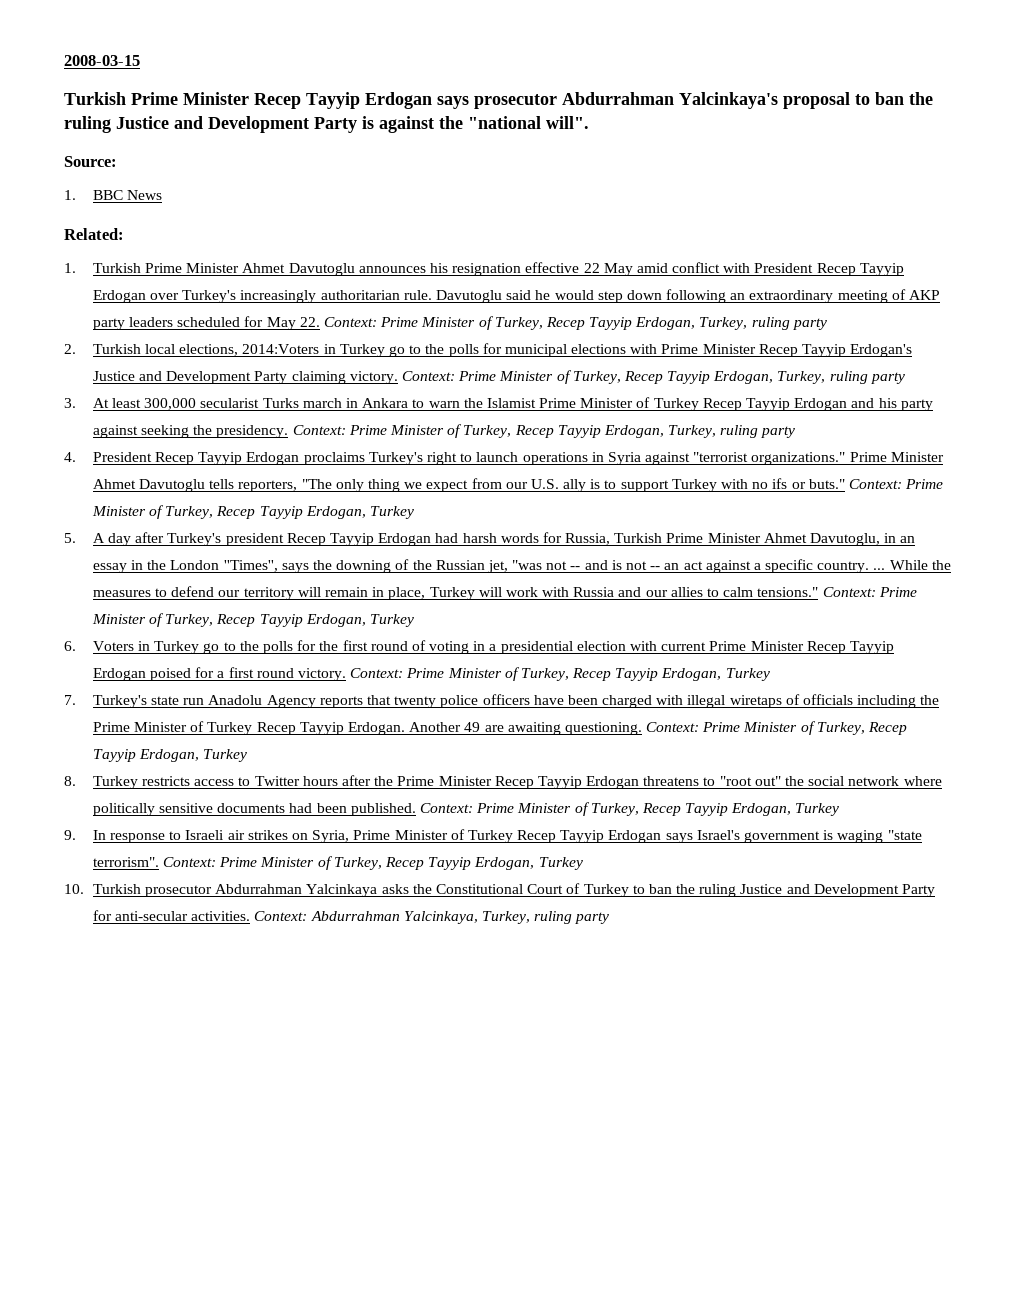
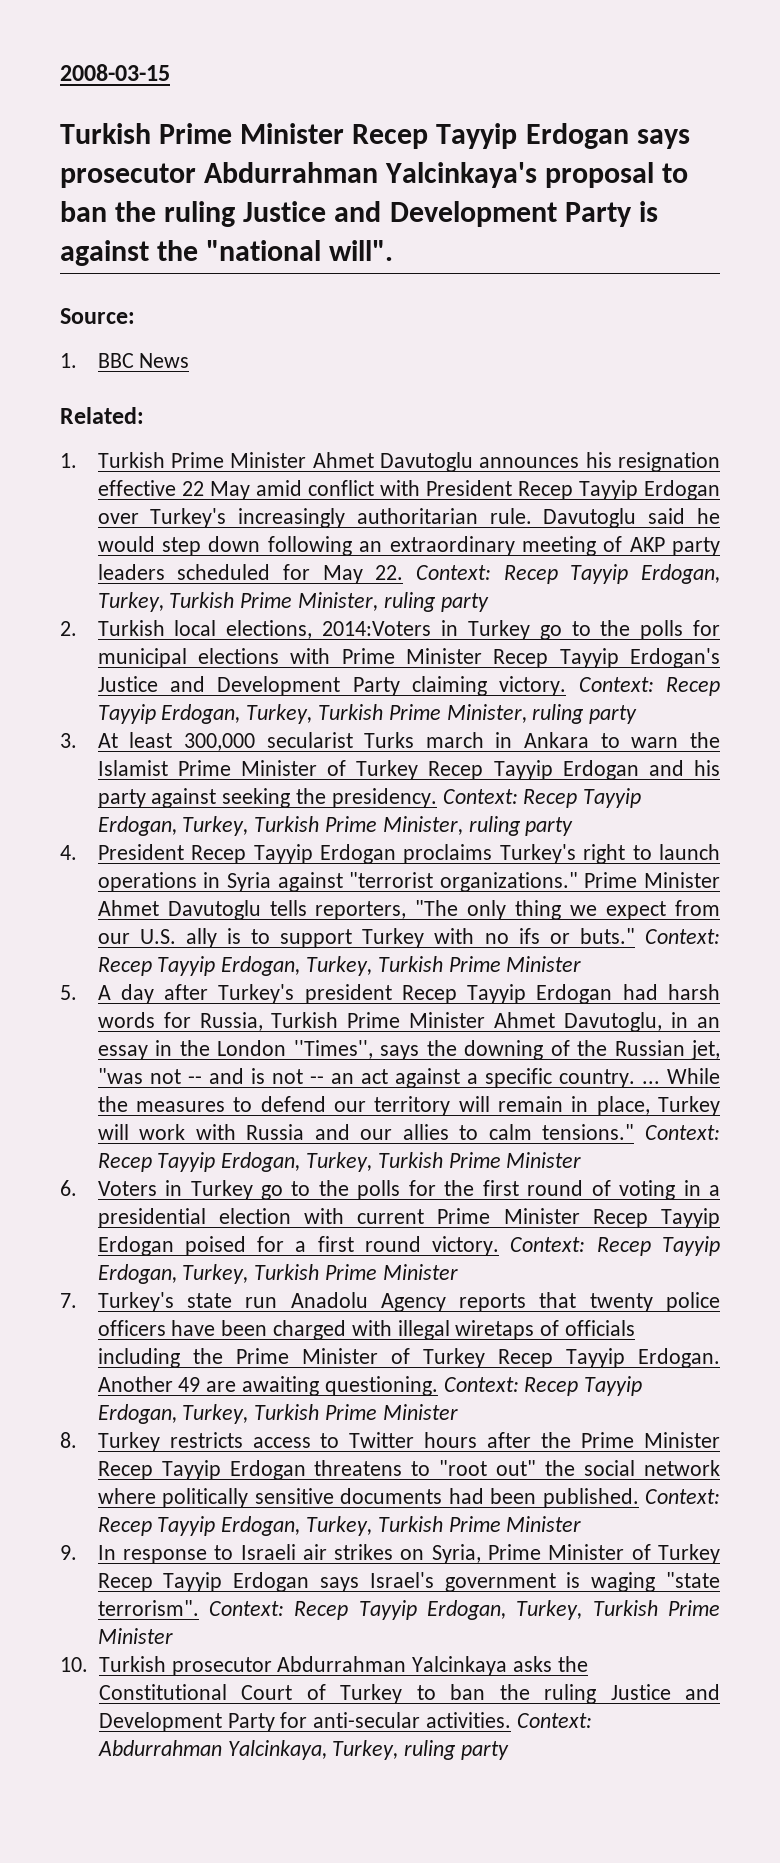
[380,316,748,330] Prime Minister of Turkey, Recep Tayyip Erdogan, Turkey, -> [503,564,720,584] [97,592,379,612] Recep Tayyip Erdogan, Turkey, Turkish Prime Minister,
[458,370,826,384] Prime Minister of Turkey, Recep Tayyip Erdogan, Turkey, -> [666,677,720,696] [97,704,527,724] Recep Tayyip Erdogan, Turkey, Turkish Prime Minister,
[348,424,717,438] Prime Minister of Turkey, Recep Tayyip Erdogan, Turkey, -> [523,788,642,808] [97,816,463,836] Recep Tayyip Erdogan, Turkey, Turkish Prime Minister,
[905,479,944,489] [91,505,414,519] Prime Minister of Turkey, Recep Tayyip Erdogan, Turkey -> [97,956,582,976] Recep Tayyip Erdogan, Turkey, Turkish Prime Minister
[878,587,917,597] [91,613,414,627] Prime Minister of Turkey, Recep Tayyip Erdogan, Turkey -> [97,1152,582,1172] Recep Tayyip Erdogan, Turkey, Turkish Prime Minister
[406,667,770,681] Prime Minister of Turkey, Recep Tayyip Erdogan, Turkey -> [596,1236,721,1256] [97,1264,458,1284] Recep Tayyip Erdogan, Turkey, Turkish Prime Minister
[702,721,907,735] [92,749,248,762] Prime Minister of Turkey, Recep Tayyip Erdogan, Turkey -> [524,1376,643,1396] [97,1404,458,1424] Recep Tayyip Erdogan, Turkey, Turkish Prime Minister
[476,802,840,816] Prime Minister of Turkey, Recep Tayyip Erdogan, Turkey -> [97,1516,582,1536] Recep Tayyip Erdogan, Turkey, Turkish Prime Minister
[219,856,583,870] Prime Minister of Turkey, Recep Tayyip Erdogan, Turkey -> [294,1600,720,1620] [97,1628,173,1644] Recep Tayyip Erdogan, Turkey, Turkish Prime Minister

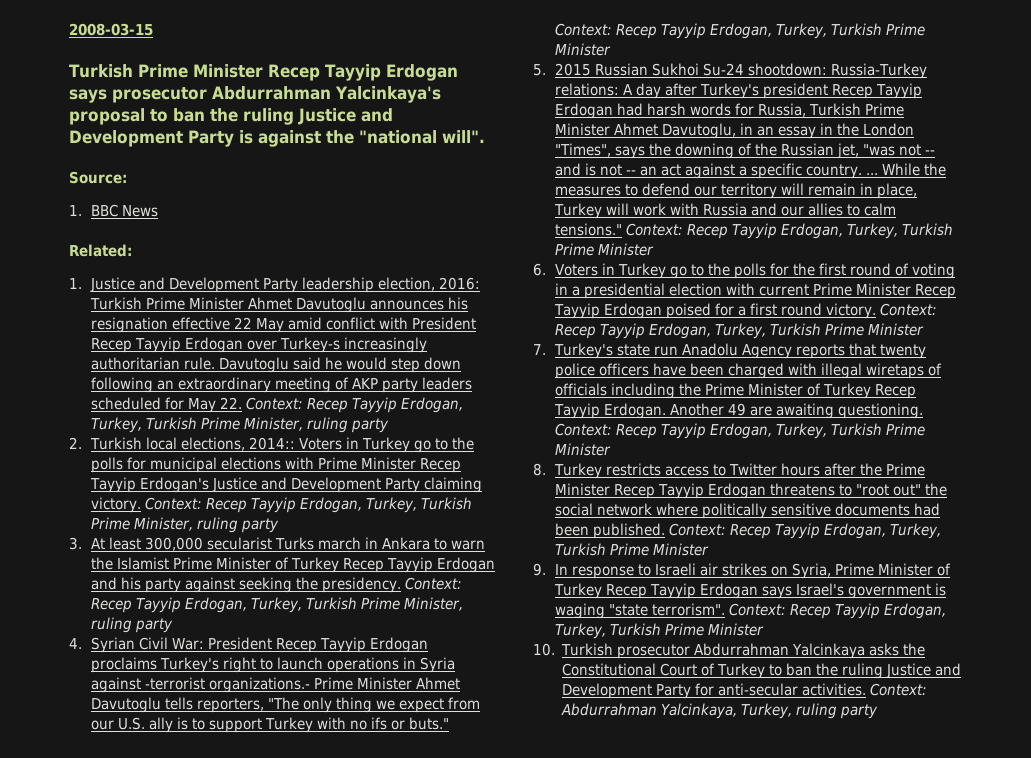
(77, 460) none -> [90,277,481,293] Justice and Development Party leadership election, 2016:
[150,508,227,528] Turkey's -> [280,337,341,353] Turkey-s
[322,621,432,636] 2014:Voters -> [249,437,343,450] 2014:: Voters
(77, 852) none -> [91,637,205,653] Syrian Civil War:
[349,872,578,892] "terrorist organizations." -> [145,677,311,693] -terrorist organizations.-
(77, 992) none -> [555,63,928,79] [555,83,620,96] 2015 Russian Sukhoi Su-24 shootdown: Russia-Turkey relations:
[293,1040,373,1059] ''Times'', -> [555,143,612,157] "Times",

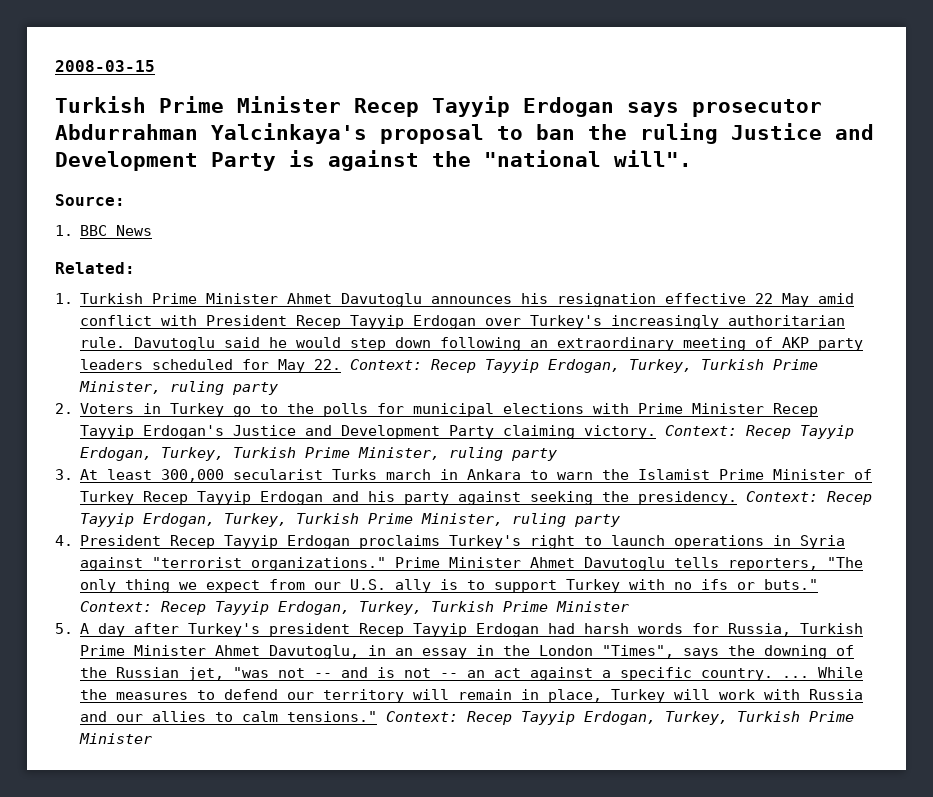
[90,277,481,293] Justice and Development Party leadership election, 2016: -> (73, 298) none
[280,337,341,353] Turkey-s -> [530,315,603,329] Turkey's
[90,437,296,451] Turkish local elections, 2014:: -> (73, 408) none
[91,637,205,653] Syrian Civil War: -> (73, 540) none
[145,677,311,693] -terrorist organizations.- -> [152,557,387,571] "terrorist organizations."
[555,63,928,79] [555,83,620,96] 2015 Russian Sukhoi Su-24 shootdown: Russia-Turkey relations: -> (73, 628) none
[533,263,956,279] [555,283,957,299] [554,303,938,319] [555,323,925,339] [533,343,927,359] [555,363,943,379] [555,383,917,399] [554,403,924,419] [555,423,926,439] [555,443,612,456] [533,463,926,479] [555,483,948,499] [555,503,941,519] [555,523,942,539] [555,543,710,556] [533,563,952,579] [554,583,947,599] [555,603,947,619] [555,623,765,639] [533,643,926,659] [562,663,962,679] [562,683,928,699] [561,703,879,719] // 6. Voters in Turkey go to the polls for the first round of voting in a presidential election with current Prime Minister Recep Tayyip Erdogan poised for a first round victory. Context: Recep Tayyip Erdogan, Turkey, Turkish Prime Minister // 7. Turkey's state run Anadolu Agency reports that twenty police officers have been charged with illegal wiretaps of officials including the Prime Minister of Turkey Recep Tayyip Erdogan. Another 49 are awaiting questioning. Context: Recep Tayyip Erdogan, Turkey, Turkish Prime Minister // 8. Turkey restricts access to Twitter hours after the Prime Minister Recep Tayyip Erdogan threatens to "root out" the social network where politically sensitive documents had been published. Context: Recep Tayyip Erdogan, Turkey, Turkish Prime Minister // 9. In response to Israeli air strikes on Syria, Prime Minister of Turkey Recep Tayyip Erdogan says Israel's government is waging "state terrorism". Context: Recep Tayyip Erdogan, Turkey, Turkish Prime Minister // 10. Turkish prosecutor Abdurrahman Yalcinkaya asks the Constitutional Court of Turkey to ban the ruling Justice and Development Party for anti-secular activities. Context: Abdurrahman Yalcinkaya, Turkey, ruling party -> (153, 738) none

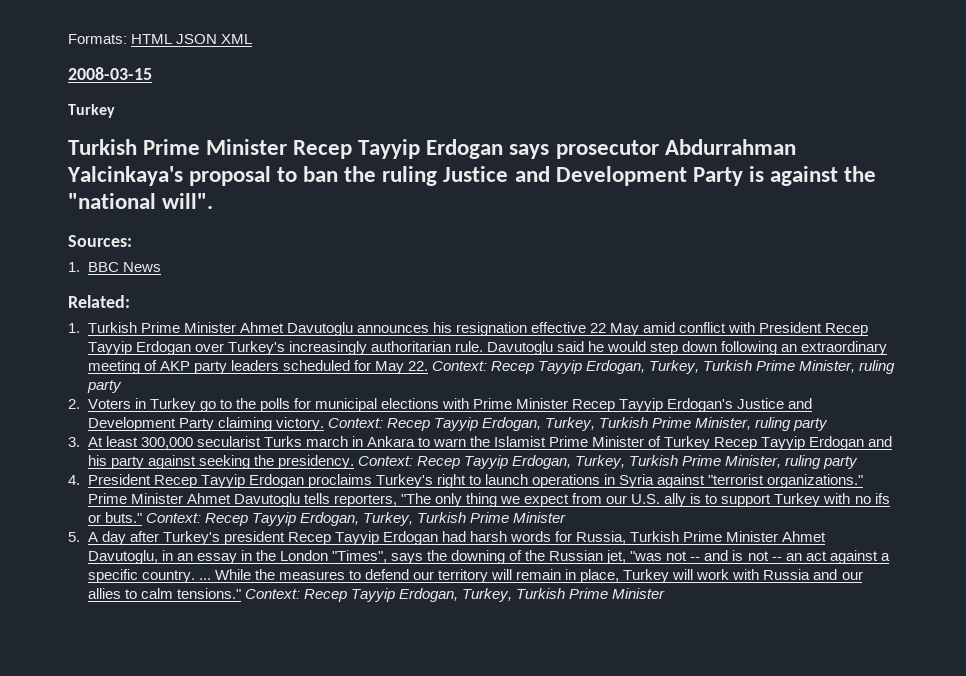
(55, 66) none -> [68,34,253,44] Formats: HTML JSON XML //
(155, 66) none -> [68,104,115,118] // Turkey
[55,194,125,206] Source: -> [68,235,132,247] Sources:

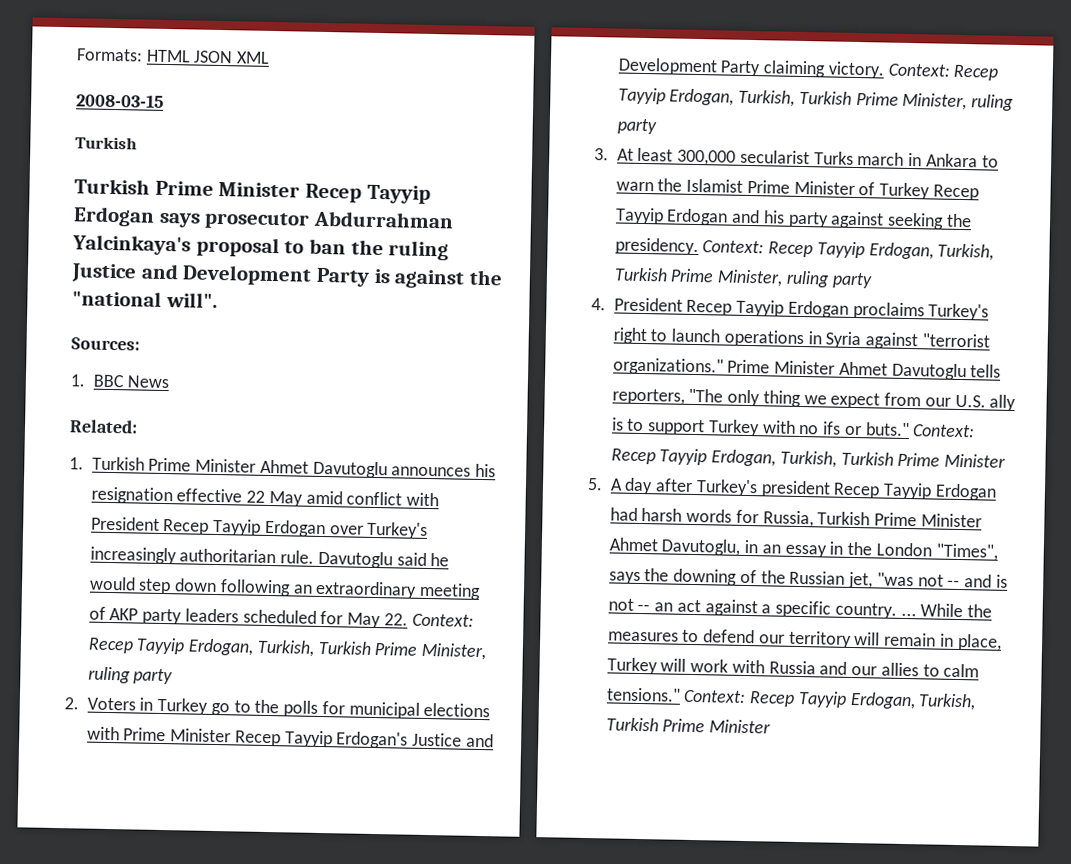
[68,104,115,118] Turkey -> [75,136,137,150] Turkish
[649,360,700,374] Turkey, -> [256,639,315,657] Turkish,
[544,417,595,431] Turkey, -> [738,89,796,107] Turkish,
[575,455,625,469] Turkey, -> [937,243,995,261] Turkish,
[362,512,413,526] Turkey, -> [779,450,837,468] Turkish,
[461,588,512,602] Turkey, -> [918,693,977,711] Turkish,

